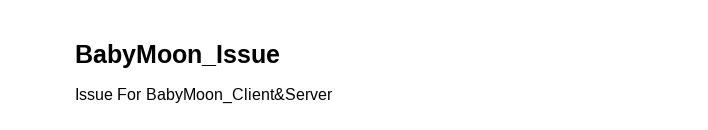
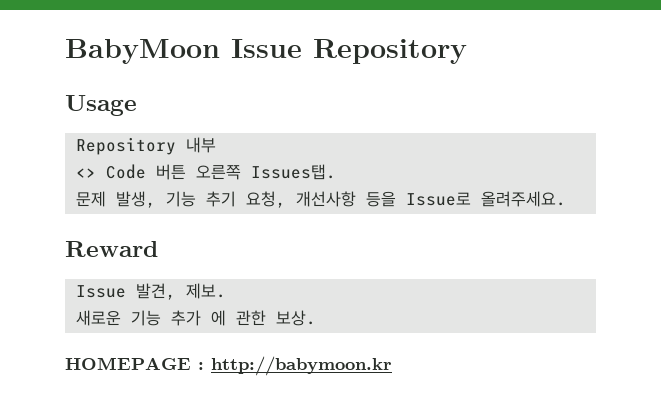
[75,44,280,68] [75,88,333,104] BabyMoon_Issue // Issue For BabyMoon_Client&Server -> [65,39,467,64] [65,95,137,116] [75,137,216,155] [75,164,336,180] [75,191,566,208] [65,241,158,257] [75,283,226,300] [75,310,316,326] [65,356,392,376] BabyMoon Issue Repository // Usage // Repository 내부 // <> Code 버튼 오른쪽 Issues탭. // 문제 발생, 기능 추기 요청, 개선사항 등을 Issue로 올려주세요. // Reward // Issue 발견, 제보. // 새로운 기능 추가 에 관한 보상. // HOMEPAGE : http://babymoon.kr

